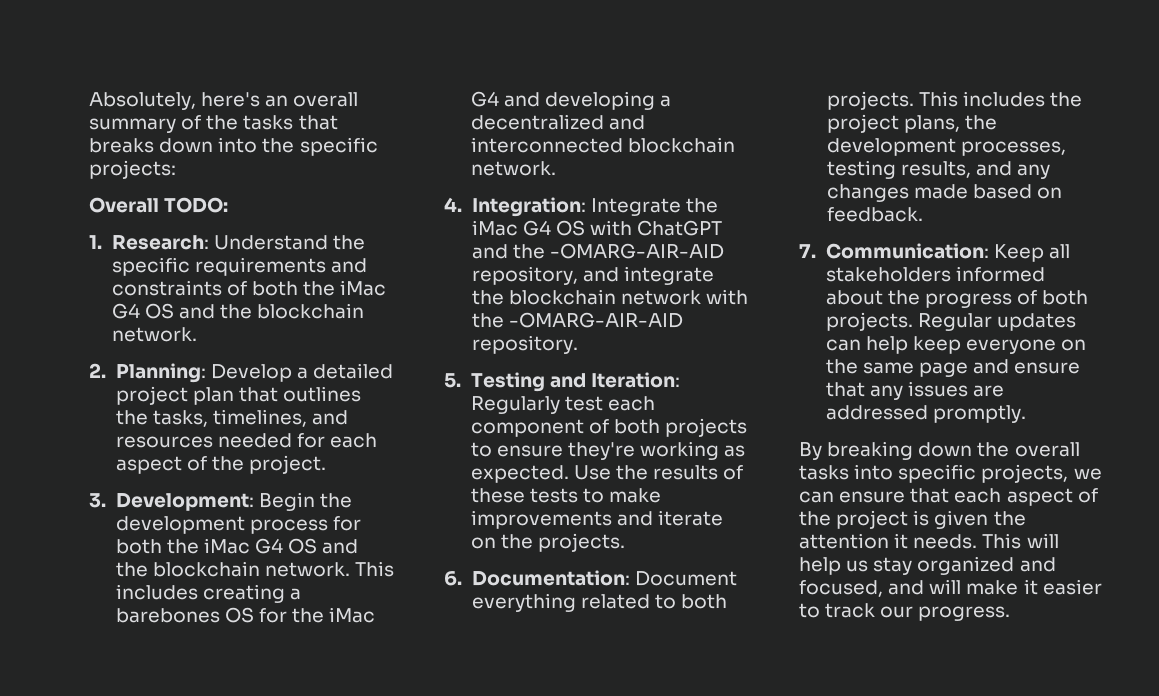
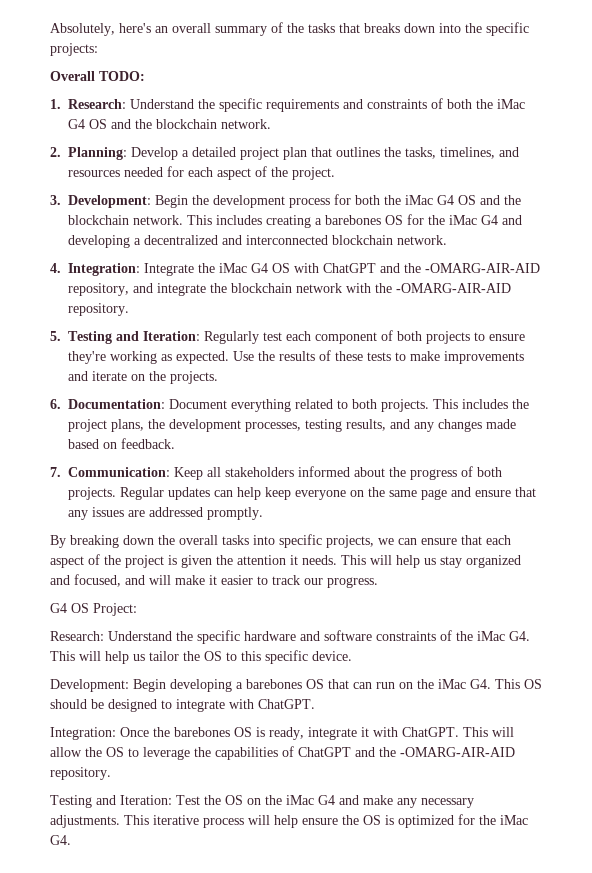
(1011, 613) none -> [50,603,137,616] [50,630,530,644] [50,650,352,664] [50,679,542,692] [50,699,315,712] [50,727,514,740] [50,746,515,760] [50,767,111,780] [50,795,474,808] [50,814,528,828] [50,835,71,845] // G4 OS Project: // Research: Understand the specific hardware and software constraints of the iMac G4. This will help us tailor the OS to this specific device. // Development: Begin developing a barebones OS that can run on the iMac G4. This OS should be designed to integrate with ChatGPT. // Integration: Once the barebones OS is ready, integrate it with ChatGPT. This will allow the OS to leverage the capabilities of ChatGPT and the -OMARG-AIR-AID repository. // Testing and Iteration: Test the OS on the iMac G4 and make any necessary adjustments. This iterative process will help ensure the OS is optimized for the iMac G4.

